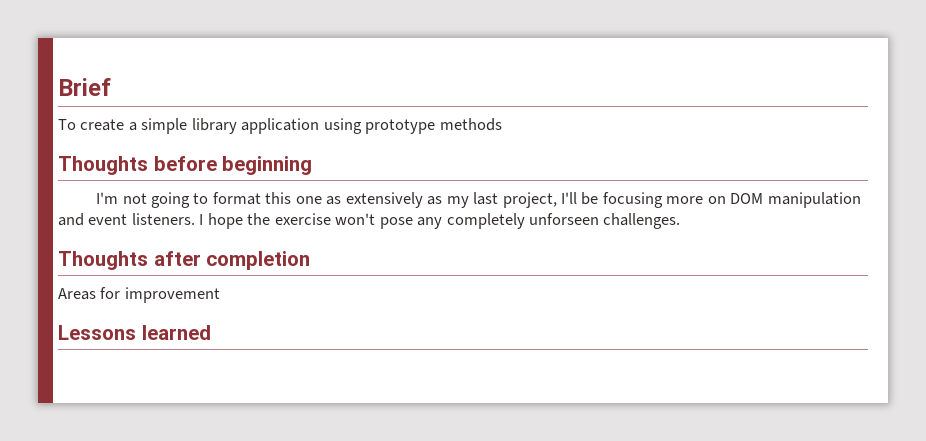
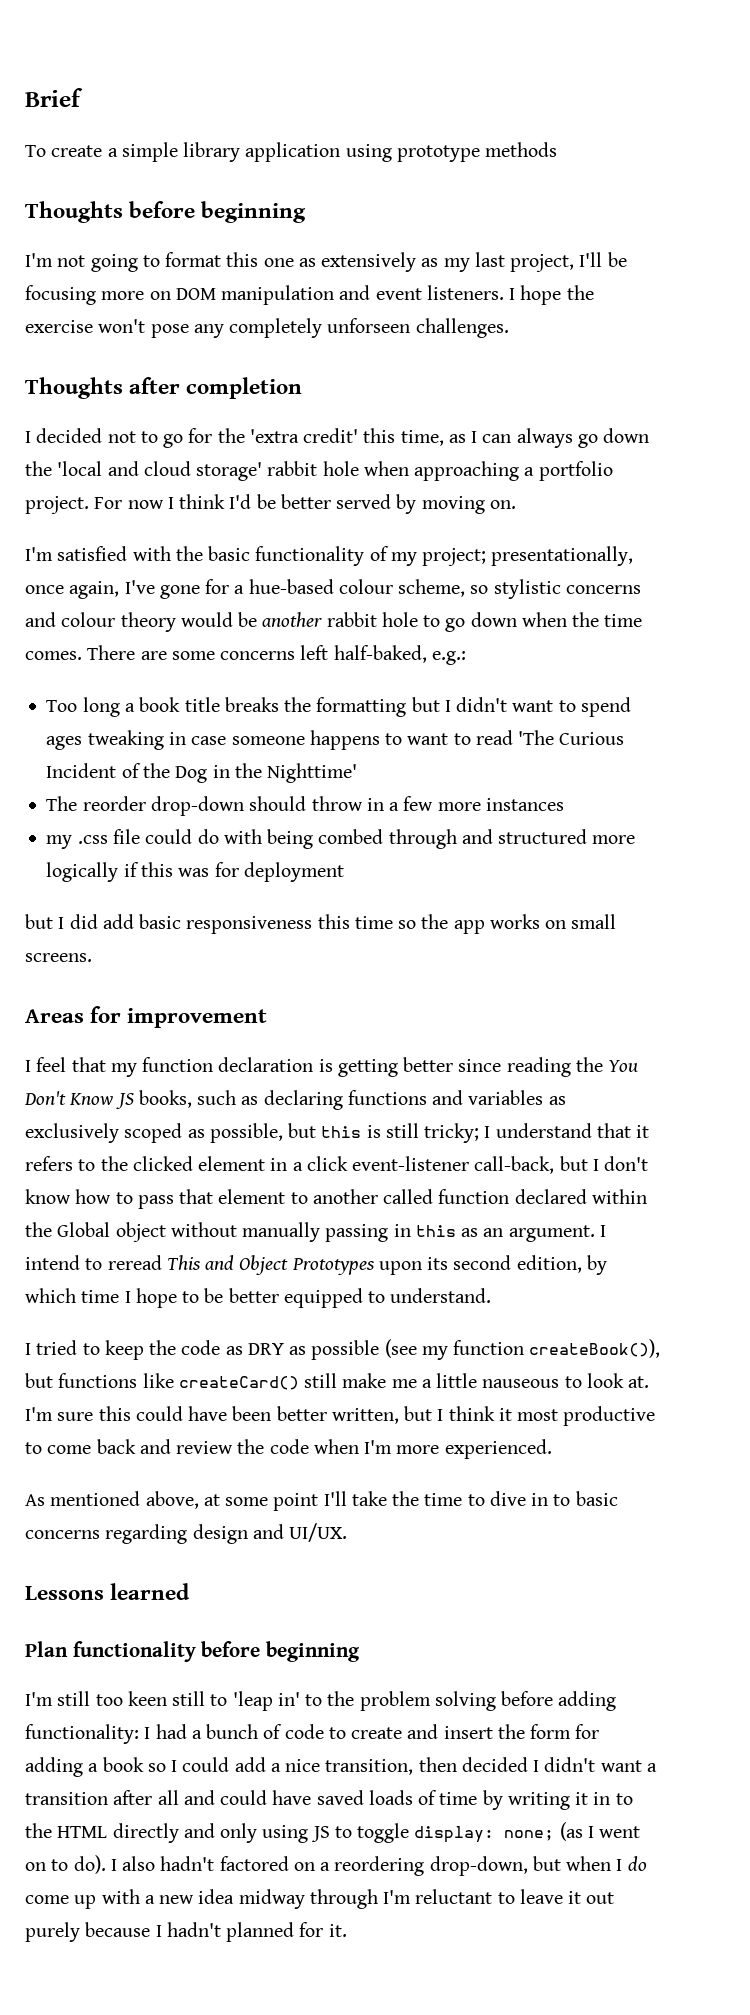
[58,287,220,303] [58,325,211,340] Areas for improvement // Lessons learned -> [25,428,650,448] [25,461,613,481] [25,494,516,514] [25,546,634,566] [25,579,641,599] [25,612,643,632] [25,645,466,665] [46,697,631,717] [46,730,625,750] [46,763,358,783] [46,796,564,816] [46,829,636,849] [46,862,344,882] [25,914,617,934] [25,953,92,962] [25,1006,268,1028] [25,1057,639,1077] [24,1090,566,1110] [25,1123,650,1143] [25,1156,649,1174] [25,1189,647,1209] [25,1222,606,1242] [25,1255,607,1275] [25,1288,492,1308] [25,1339,661,1360] [25,1373,650,1390] [25,1406,656,1426] [25,1439,552,1459] [25,1491,618,1511] [25,1523,348,1544] [25,1583,191,1600] [25,1641,361,1662] [25,1691,617,1711] [25,1724,600,1744] [25,1757,657,1777] [25,1790,633,1810] [25,1822,641,1843] [25,1855,647,1876] [25,1889,615,1909] [25,1922,347,1942] I decided not to go for the 'extra credit' this time, as I can always go down the 'local and cloud storage' rabbit hole when approaching a portfolio project. For now I think I'd be better served by moving on. // I'm satisfied with the basic functionality of my project; presentationally, once again, I've gone for a hue-based colour scheme, so stylistic concerns and colour theory would be another rabbit hole to go down when the time comes. There are some concerns left half-baked, e.g.: // Too long a book title breaks the formatting but I didn't want to spend ages tweaking in case someone happens to want to read 'The Curious Incident of the Dog in the Nighttime' // The reorder drop-down should throw in a few more instances // my .css file could do with being combed through and structured more logically if this was for deployment // but I did add basic responsiveness this time so the app works on small screens. // Areas for improvement // I feel that my function declaration is getting better since reading the You Don't Know JS books, such as declaring functions and variables as exclusively scoped as possible, but this is still tricky; I understand that it refers to the clicked element in a click event-listener call-back, but I don't know how to pass that element to another called function declared within the Global object without manually passing in this as an argument. I intend to reread This and Object Prototypes upon its second edition, by which time I hope to be better equipped to understand. // I tried to keep the code as DRY as possible (see my function createBook()), but functions like createCard() still make me a little nauseous to look at. I'm sure this could have been better written, but I think it most productive to come back and review the code when I'm more experienced. // As mentioned above, at some point I'll take the time to dive in to basic concerns regarding design and UI/UX. // Lessons learned // Plan functionality before beginning // I'm still too keen still to 'leap in' to the problem solving before adding functionality: I had a bunch of code to create and insert the form for adding a book so I could add a nice transition, then decided I didn't want a transition after all and could have saved loads of time by writing it in to the HTML directly and only using JS to toggle display: none; (as I went on to do). I also hadn't factored on a reordering drop-down, but when I do come up with a new idea midway through I'm reluctant to leave it out purely because I hadn't planned for it.

